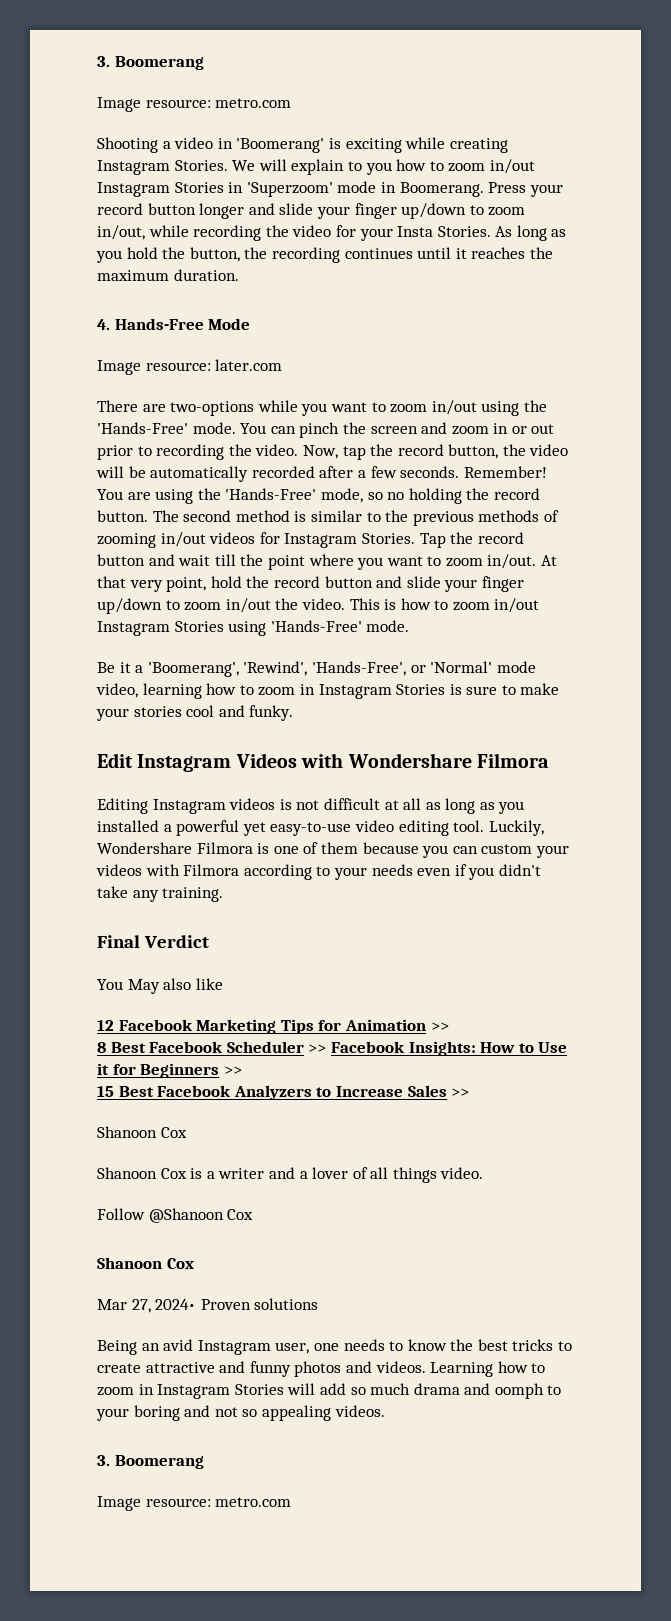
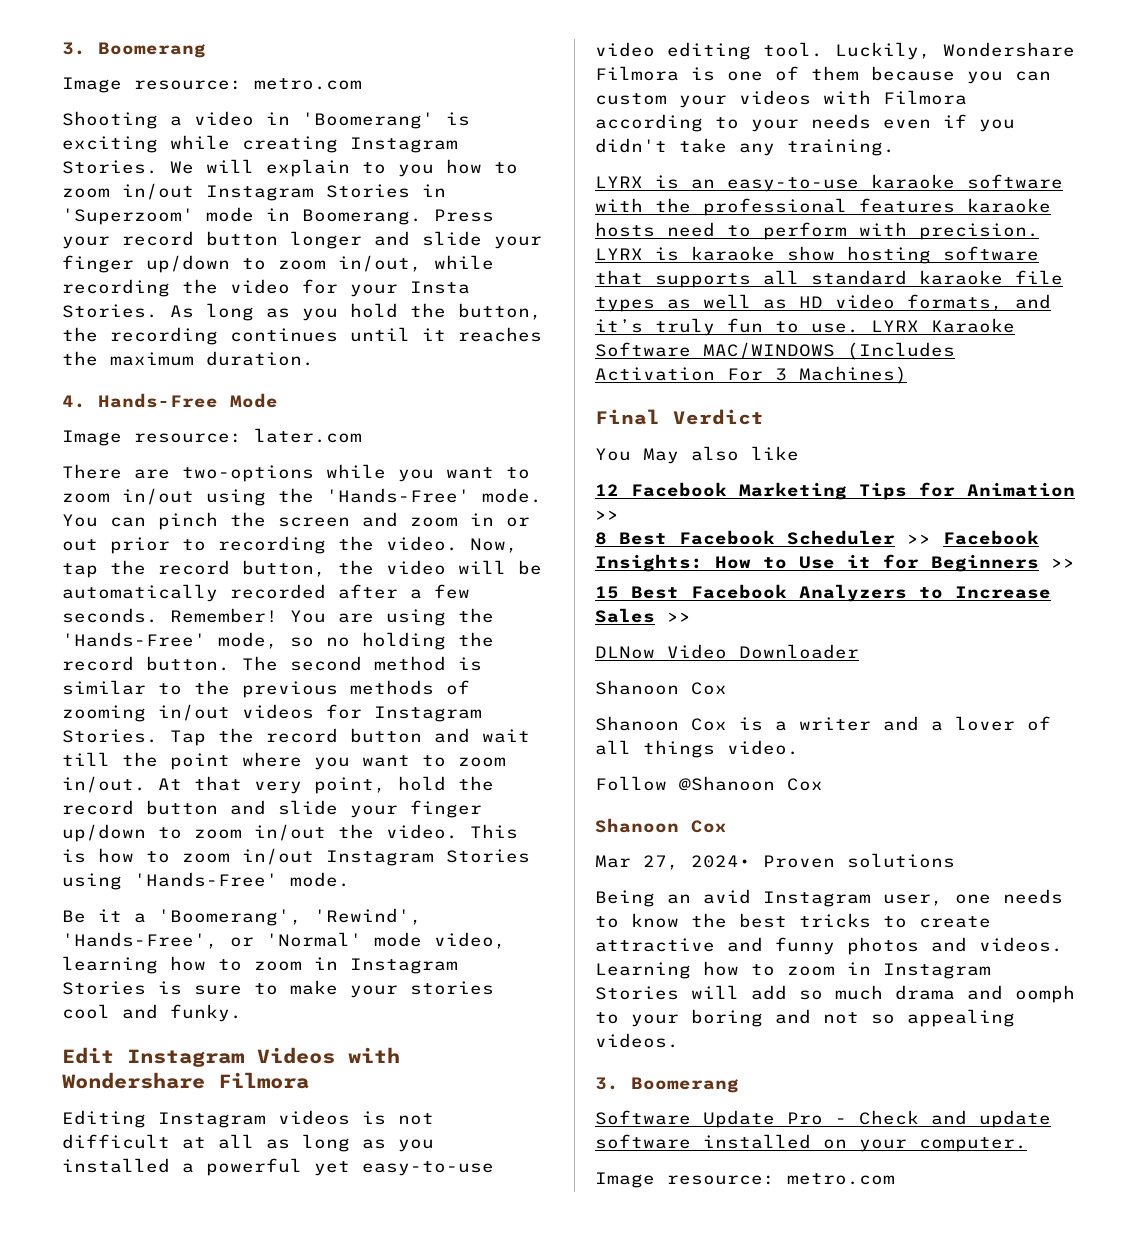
(224, 894) none -> [595,174,1063,192] [595,198,1051,216] [595,222,1039,240] [595,246,1039,264] [595,270,1063,288] [595,294,1051,312] [595,318,1015,336] [595,342,955,360] [595,366,907,384] // LYRX is an easy-to-use karaoke software with the professional features karaoke hosts need to perform with precision. LYRX is karaoke show hosting software that supports all standard karaoke file types as well as HD video formats, and it’s truly fun to use. LYRX Karaoke Software MAC/WINDOWS (Includes Activation For 3 Machines)
(470, 1092) none -> [595,644,859,659] // DLNow Video Downloader
(204, 1462) none -> [595,1110,1051,1128] [595,1134,1027,1152] // Software Update Pro - Check and update software installed on your computer.

